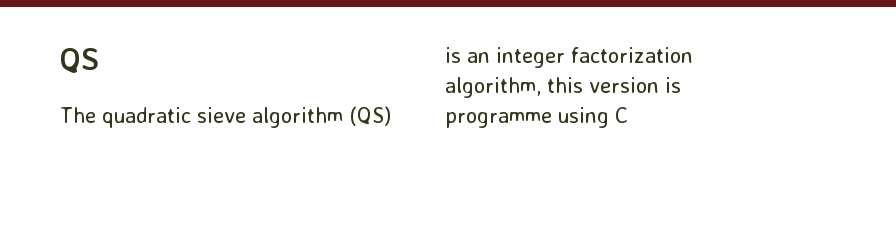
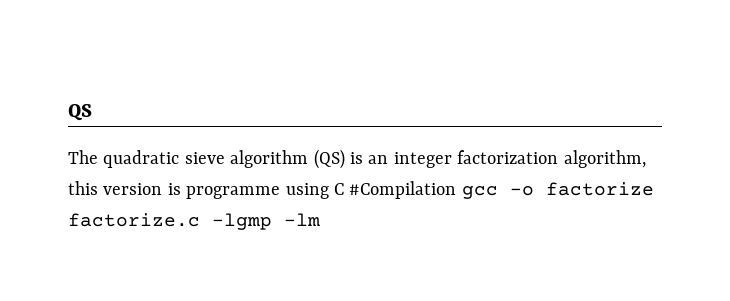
(628, 115) none -> [349,181,654,199] [68,213,320,230] #Compilation gcc -o factorize factorize.c -lgmp -lm

